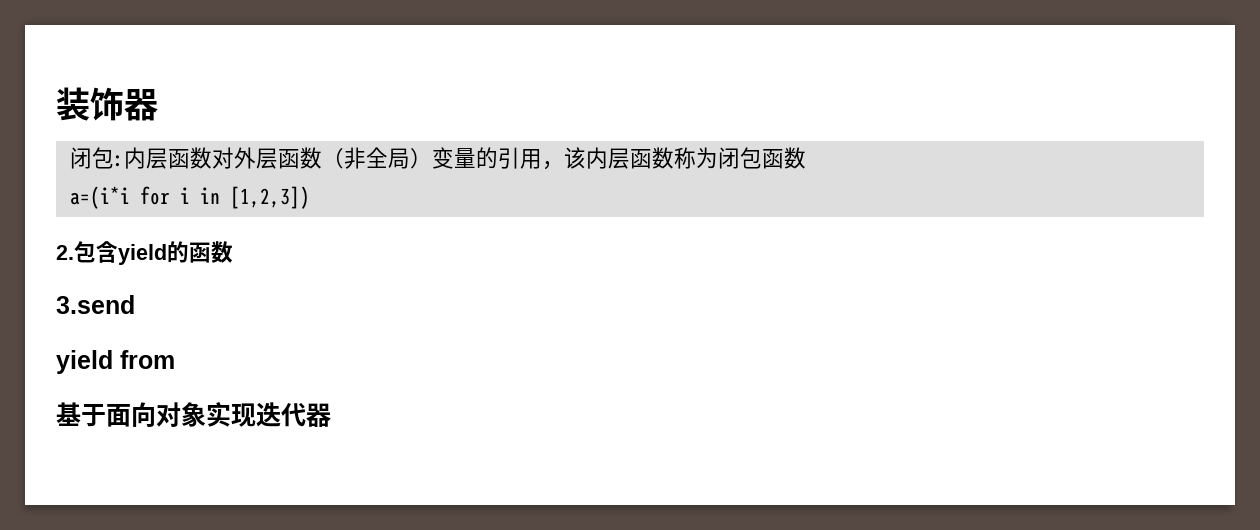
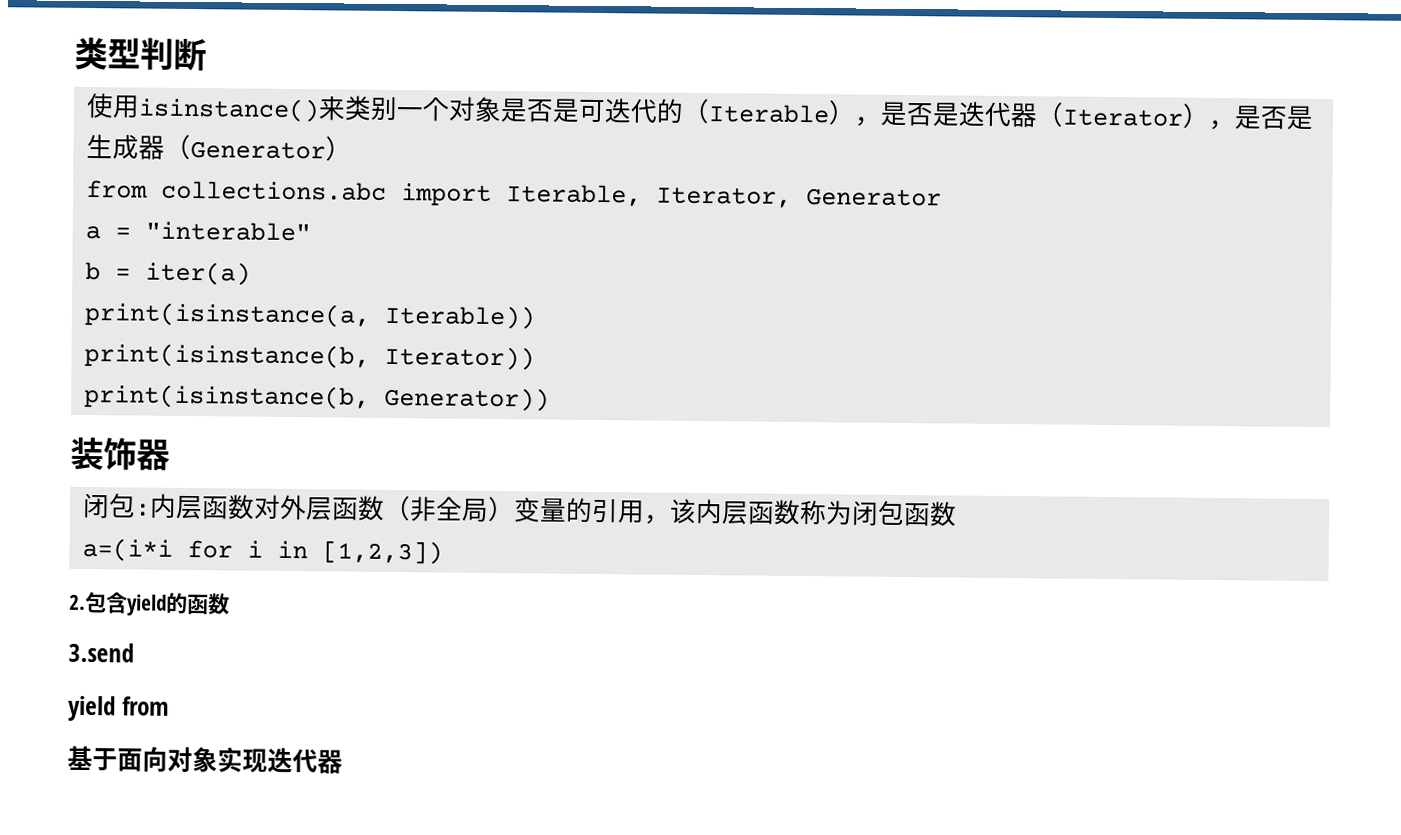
(56, 104) none -> [74,36,207,72] [85,92,1314,131] [85,133,352,162] [85,179,942,208] [84,221,311,242] [84,261,251,286] [83,301,536,330] [83,342,535,371] [83,383,550,412] 类型判断 // 使用isinstance()来类别一个对象是否是可迭代的（Iterable），是否是迭代器（Iterator），是否是生成器（Generator） // from collections.abc import Iterable, Iterator, Generator // a = "interable" // b = iter(a) // print(isinstance(a, Iterable)) // print(isinstance(b, Iterator)) // print(isinstance(b, Generator)) //

